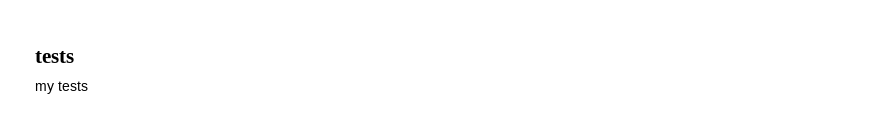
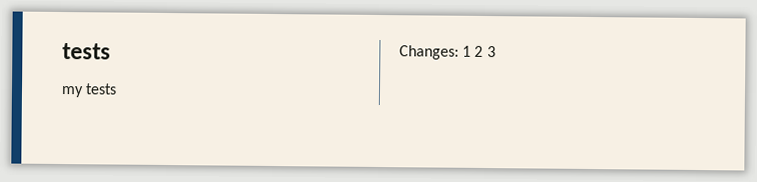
(88, 86) none -> [399,45,496,60] // Changes: 1 2 3

